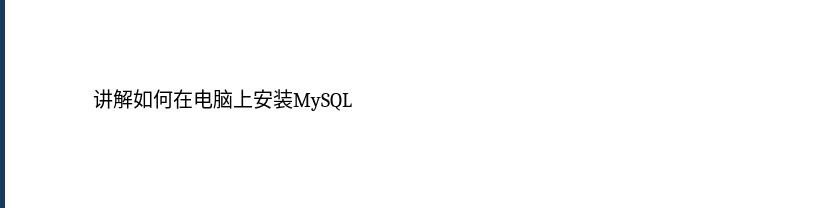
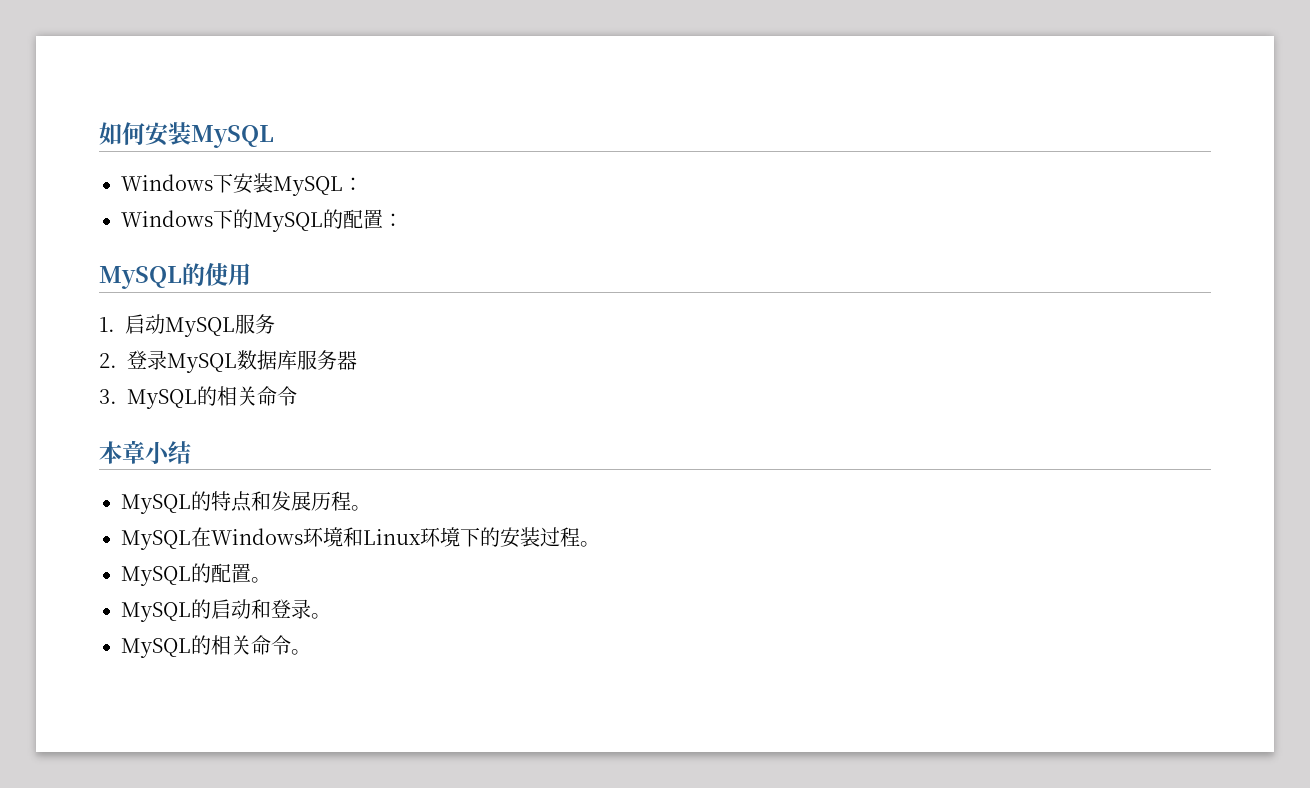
[93,89,352,111] 讲解如何在电脑上安装MySQL -> [99,122,274,148] [121,173,363,196] [121,209,403,232] [99,263,251,289] [99,314,275,337] [99,350,357,373] [99,386,297,409] [99,440,191,464] [121,491,371,514] [121,527,600,550] [121,563,271,586] [121,599,331,622] [121,635,311,658] 如何安装MySQL // Windows下安装MySQL： // Windows下的MySQL的配置： // MySQL的使用 // 1.启动MySQL服务 // 2.登录MySQL数据库服务器 // 3. MySQL的相关命令 // 本章小结 // MySQL的特点和发展历程。 // MySQL在Windows环境和Linux环境下的安装过程。 // MySQL的配置。 // MySQL的启动和登录。 // MySQL的相关命令。

